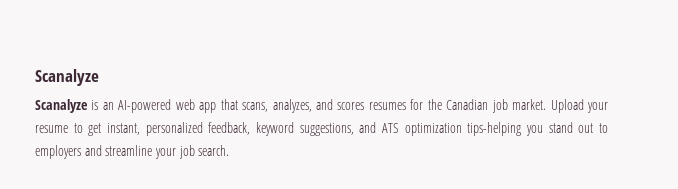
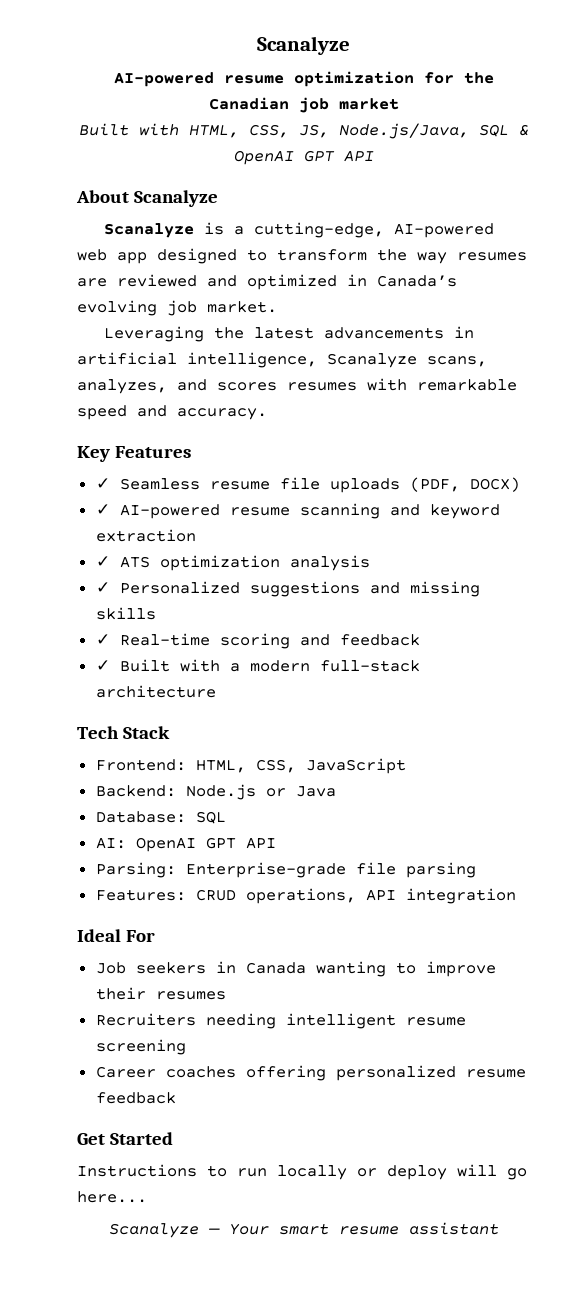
[35,69,99,86] Scanalyze -> [257,36,350,55] [113,71,494,87] [208,97,399,113] [78,123,529,139] [233,150,374,165] [76,190,218,207] Scanalyze // AI-powered resume optimization for the Canadian job market // Built with HTML, CSS, JS, Node.js/Java, SQL & OpenAI GPT API // About Scanalyze
[102,102,114,110] an -> [234,222,385,238] a cutting-edge,
[220,99,238,110] that -> [157,248,527,264] [77,274,457,290] [77,300,277,316] [104,326,475,342] [77,352,417,368] designed to transform the way resumes are reviewed and optimized in Canada’s evolving job market. // Leveraging the latest advancements in artificial intelligence, Scanalyze
[410,99,609,113] [35,122,608,136] [35,145,230,159] for the Canadian job market. Upload your resume to get instant, personalized feedback, keyword suggestions, and ATS optimization tips-helping you stand out to employers and streamline your job search. -> [367,378,517,391] [77,405,267,420] [77,446,191,462] [95,477,520,493] [95,503,500,519] [95,529,196,542] [95,555,370,571] [95,581,480,597] [95,607,156,620] [95,633,420,649] [95,659,420,672] [95,685,216,698] [77,726,170,739] [95,758,406,774] [95,784,336,800] [95,811,226,824] [95,837,276,852] [95,862,476,878] [95,888,516,904] [77,929,155,942] [95,961,496,977] [95,987,226,1000] [95,1013,466,1029] [95,1039,186,1055] [95,1065,526,1081] [95,1092,176,1104] [77,1132,173,1145] [77,1164,527,1180] [77,1191,147,1203] [108,1222,499,1238] with remarkable speed and accuracy. // Key Features // ✓ Seamless resume file uploads (PDF, DOCX) // ✓ AI-powered resume scanning and keyword extraction // ✓ ATS optimization analysis // ✓ Personalized suggestions and missing skills // ✓ Real-time scoring and feedback // ✓ Built with a modern full-stack architecture // Tech Stack // Frontend: HTML, CSS, JavaScript // Backend: Node.js or Java // Database: SQL // AI: OpenAI GPT API // Parsing: Enterprise-grade file parsing // Features: CRUD operations, API integration // Ideal For // Job seekers in Canada wanting to improve their resumes // Recruiters needing intelligent resume screening // Career coaches offering personalized resume feedback // Get Started // Instructions to run locally or deploy will go here... // Scanalyze — Your smart resume assistant

